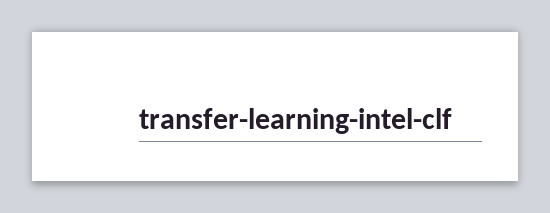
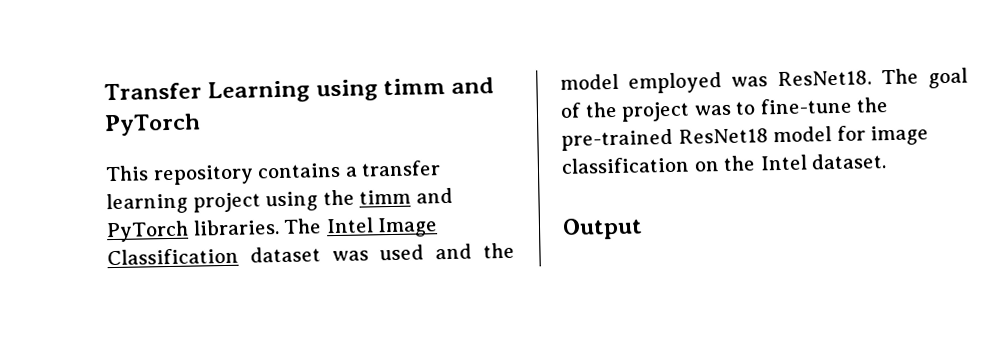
[139,108,452,134] transfer-learning-intel-clf -> [104,77,495,104] [104,113,201,137] [105,160,442,186] [106,187,453,215] [106,217,439,243] [107,242,516,266] [560,67,968,94] [560,97,889,122] [561,125,930,151] [561,153,888,174] [562,217,643,240] Transfer Learning using timm and PyTorch // This repository contains a transfer learning project using the timm and PyTorch libraries. The Intel Image Classification dataset was used and the model employed was ResNet18. The goal of the project was to fine-tune the pre-trained ResNet18 model for image classification on the Intel dataset. // Output

